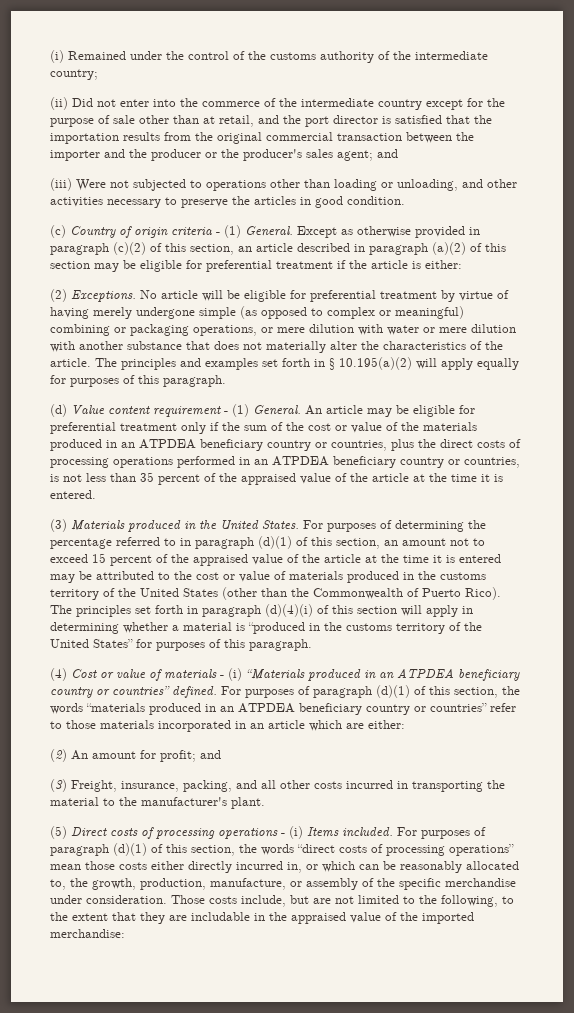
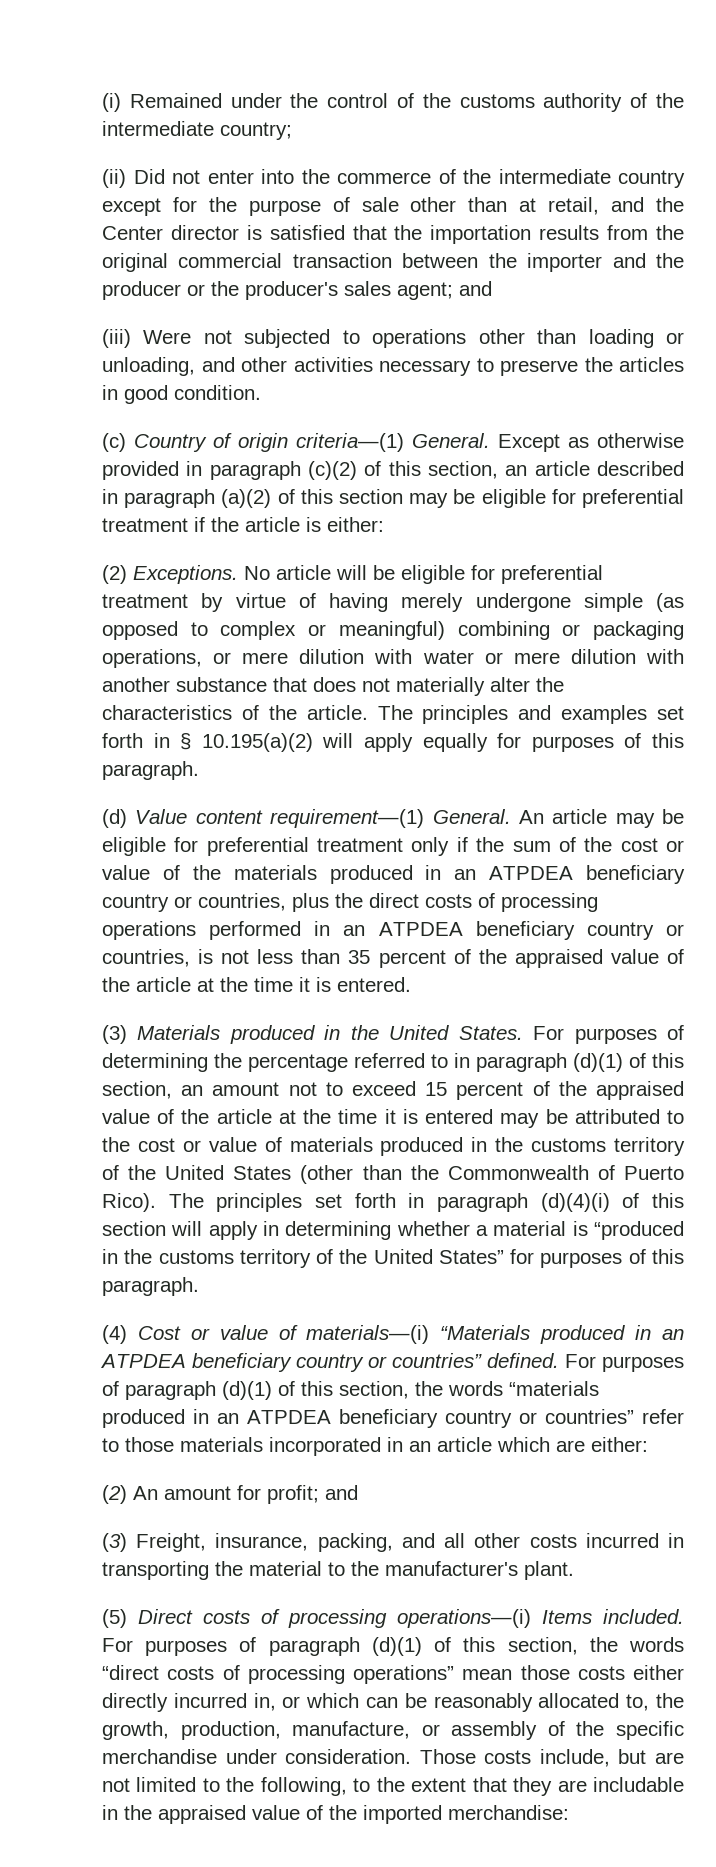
[305,116,329,127] port -> [102,226,163,240] Center
[171,225,241,238] criteria - (1) -> [296,433,404,452] criteria—(1)
[153,404,249,417] requirement - (1) -> [270,809,425,828] requirement—(1)
[164,668,242,681] materials - (i) -> [306,1325,430,1344] materials—(i)
[218,826,303,839] operations - (i) -> [397,1609,531,1628] operations—(i)

